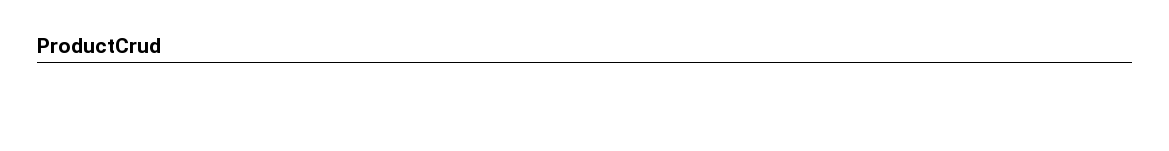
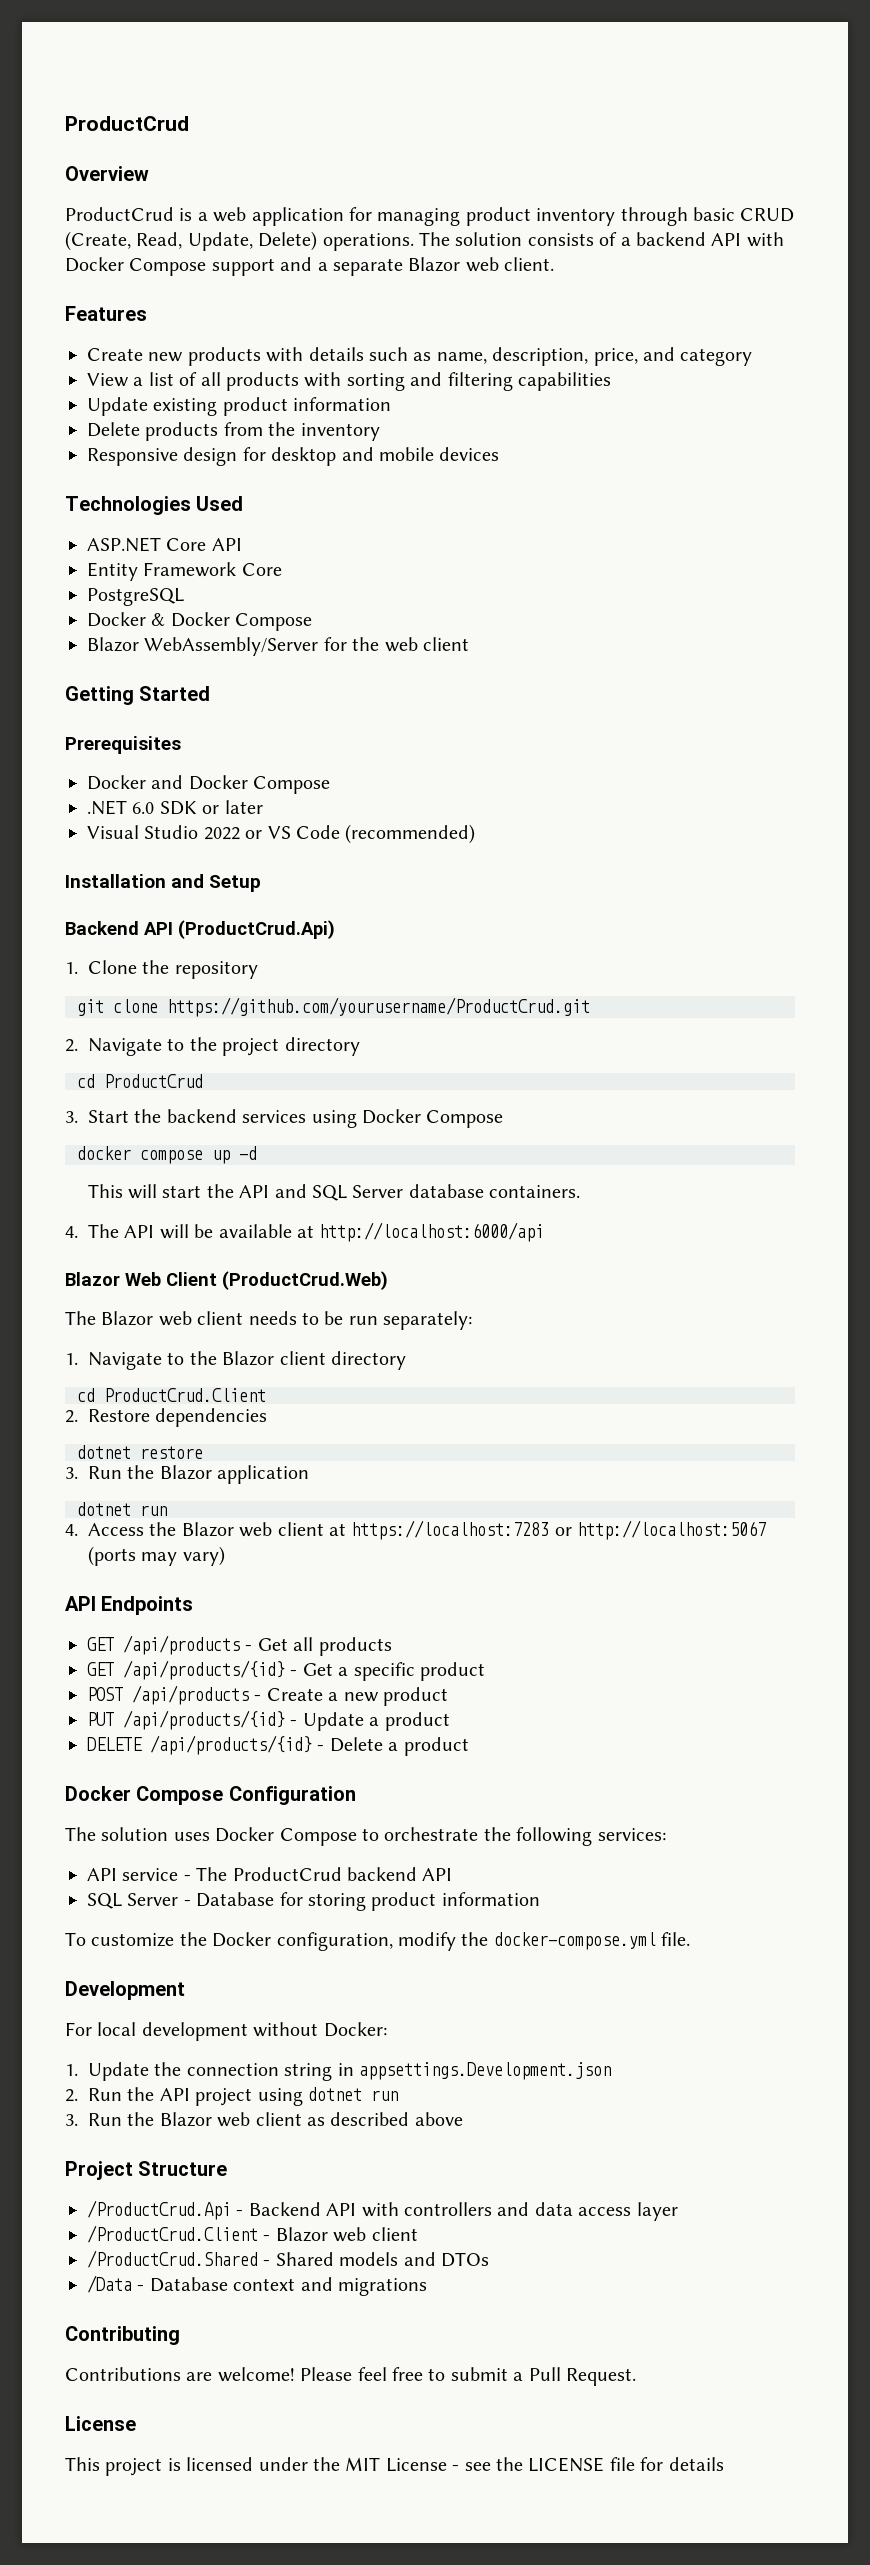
[37,38,161,53] ProductCrud -> [65,116,189,131] [65,166,149,181] [65,207,795,226] [65,231,784,251] [65,257,555,276] [65,306,147,321] [87,347,753,366] [87,372,611,391] [87,397,392,416] [87,422,380,441] [87,447,500,466] [65,496,244,515] [87,537,242,552] [87,562,282,581] [87,588,184,606] [87,612,313,631] [87,637,469,656] [65,686,211,705] [65,736,181,754] [87,775,331,794] [87,800,263,815] [87,824,476,844] [65,874,262,892] [65,920,335,939] [65,960,258,979] [77,997,590,1017] [65,1037,360,1056] [77,1074,203,1088] [65,1109,504,1128] [77,1146,257,1164] [87,1184,581,1201] [65,1222,545,1242] [65,1271,388,1290] [65,1311,473,1330] [65,1351,406,1370] [77,1388,266,1402] [65,1408,268,1427] [77,1445,203,1459] [65,1465,310,1484] [77,1502,167,1516] [65,1520,767,1540] [88,1546,225,1566] [65,1596,194,1615] [87,1635,392,1656] [87,1660,485,1681] [87,1685,448,1706] [87,1710,450,1731] [87,1735,469,1756] [65,1786,356,1805] [65,1827,666,1846] [87,1867,453,1881] [87,1892,540,1911] [65,1932,691,1951] [65,1981,185,2000] [65,2022,387,2041] [65,2062,611,2081] [65,2087,398,2106] [65,2112,463,2127] [65,2161,228,2180] [87,2200,678,2221] [87,2225,418,2243] [87,2250,489,2268] [87,2275,427,2296] [65,2326,180,2345] [65,2367,636,2386] [65,2416,136,2431] [65,2457,724,2476] ProductCrud // Overview // ProductCrud is a web application for managing product inventory through basic CRUD (Create, Read, Update, Delete) operations. The solution consists of a backend API with Docker Compose support and a separate Blazor web client. // Features // Create new products with details such as name, description, price, and category // View a list of all products with sorting and filtering capabilities // Update existing product information // Delete products from the inventory // Responsive design for desktop and mobile devices // Technologies Used // ASP.NET Core API // Entity Framework Core // PostgreSQL // Docker & Docker Compose // Blazor WebAssembly/Server for the web client // Getting Started // Prerequisites // Docker and Docker Compose // .NET 6.0 SDK or later // Visual Studio 2022 or VS Code (recommended) // Installation and Setup // Backend API (ProductCrud.Api) // 1. Clone the repository // git clone https://github.com/yourusername/ProductCrud.git // 2. Navigate to the project directory // cd ProductCrud // 3. Start the backend services using Docker Compose // docker compose up -d // This will start the API and SQL Server database containers. // 4. The API will be available at http://localhost:6000/api // Blazor Web Client (ProductCrud.Web) // The Blazor web client needs to be run separately: // 1. Navigate to the Blazor client directory // cd ProductCrud.Client // 2. Restore dependencies // dotnet restore // 3. Run the Blazor application // dotnet run // 4. Access the Blazor web client at https://localhost:7283 or http://localhost:5067 (ports may vary) // API Endpoints // GET /api/products - Get all products // GET /api/products/{id} - Get a specific product // POST /api/products - Create a new product // PUT /api/products/{id} - Update a product // DELETE /api/products/{id} - Delete a product // Docker Compose Configuration // The solution uses Docker Compose to orchestrate the following services: // API service - The ProductCrud backend API // SQL Server - Database for storing product information // To customize the Docker configuration, modify the docker-compose.yml file. // Development // For local development without Docker: // 1. Update the connection string in appsettings.Development.json // 2. Run the API project using dotnet run // 3. Run the Blazor web client as described above // Project Structure // /ProductCrud.Api - Backend API with controllers and data access layer // /ProductCrud.Client - Blazor web client // /ProductCrud.Shared - Shared models and DTOs // /Data - Database context and migrations // Contributing // Contributions are welcome! Please feel free to submit a Pull Request. // License // This project is licensed under the MIT License - see the LICENSE file for details

